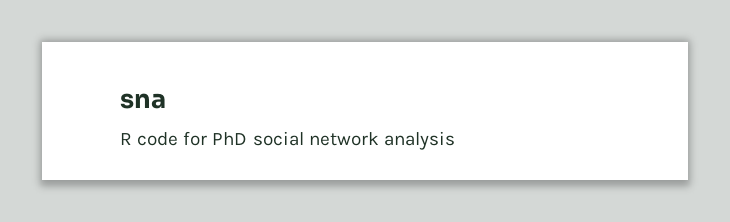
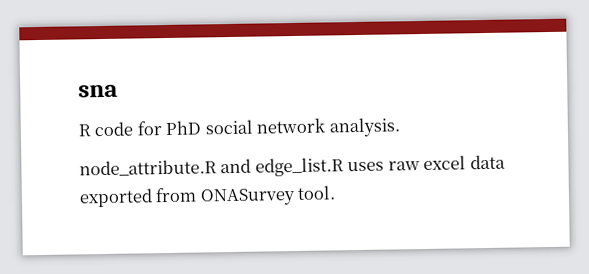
[383,131,455,150] analysis -> [328,117,401,138] [79,154,506,177] [79,185,336,208] analysis. // node_attribute.R and edge_list.R uses raw excel data exported from ONASurvey tool.

